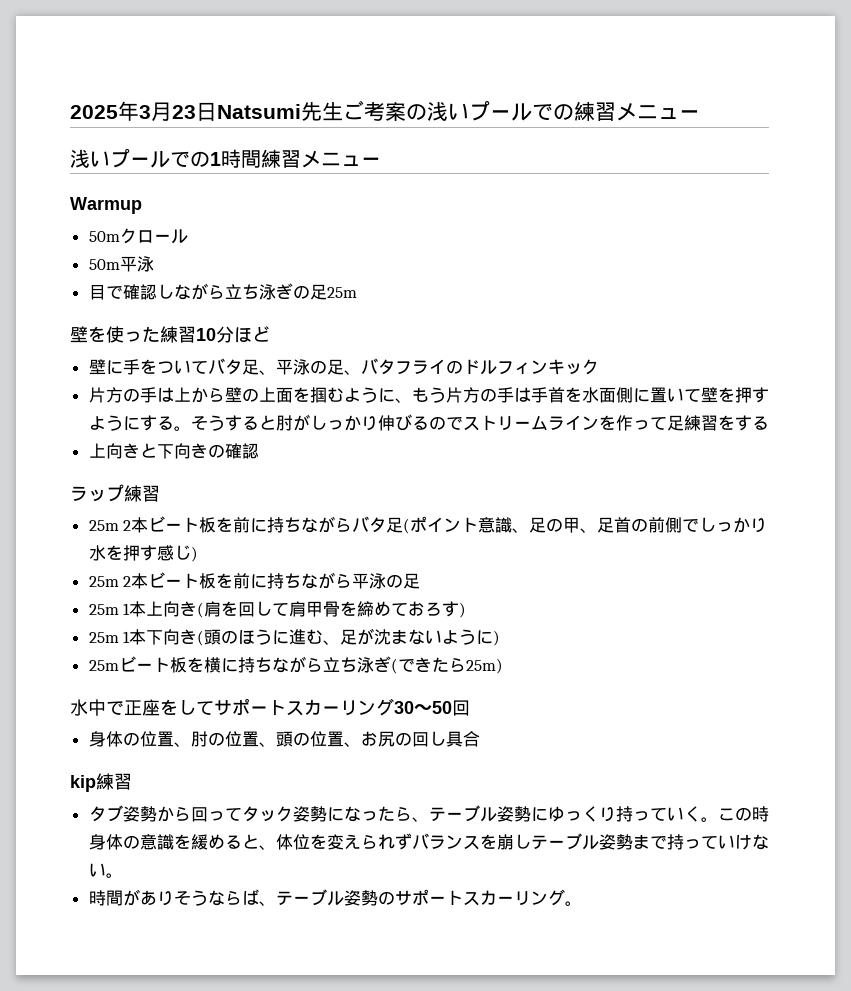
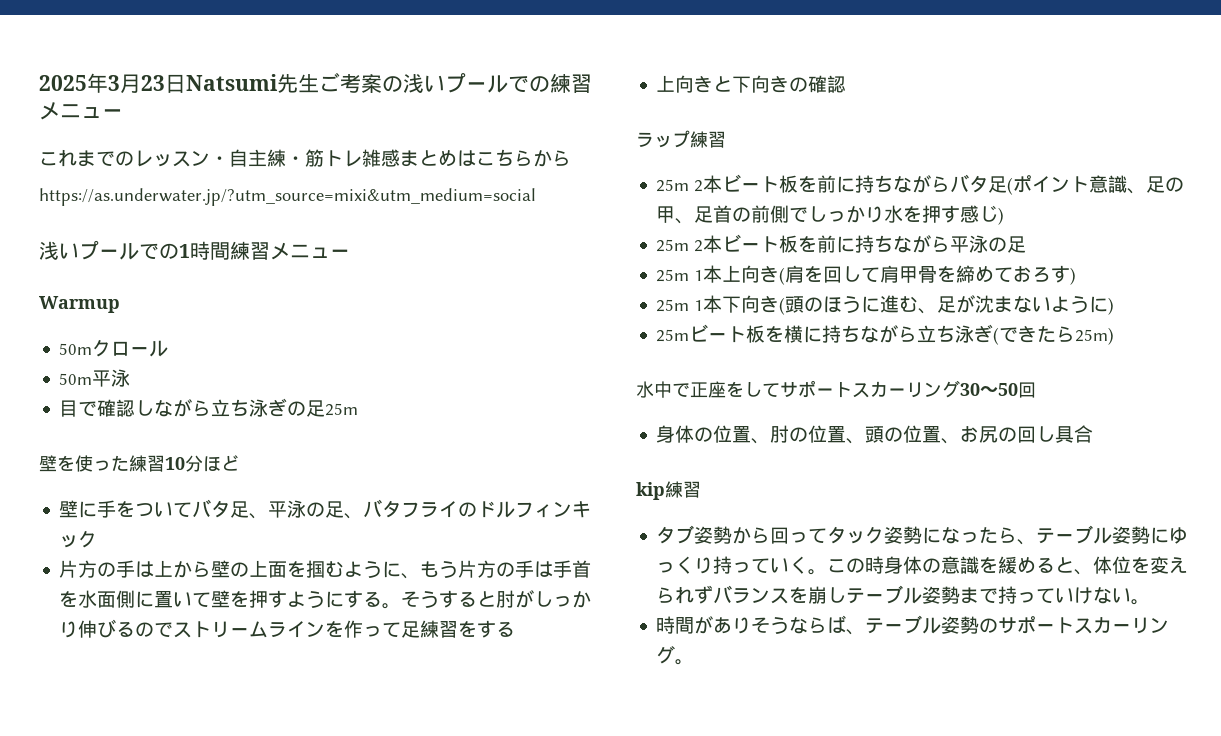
(700, 114) none -> [39,149,571,167] [39,188,536,206] // これまでのレッスン・自主練・筋トレ雑感まとめはこちらから // https://as.underwater.jp/?utm_source=mixi&utm_medium=social

